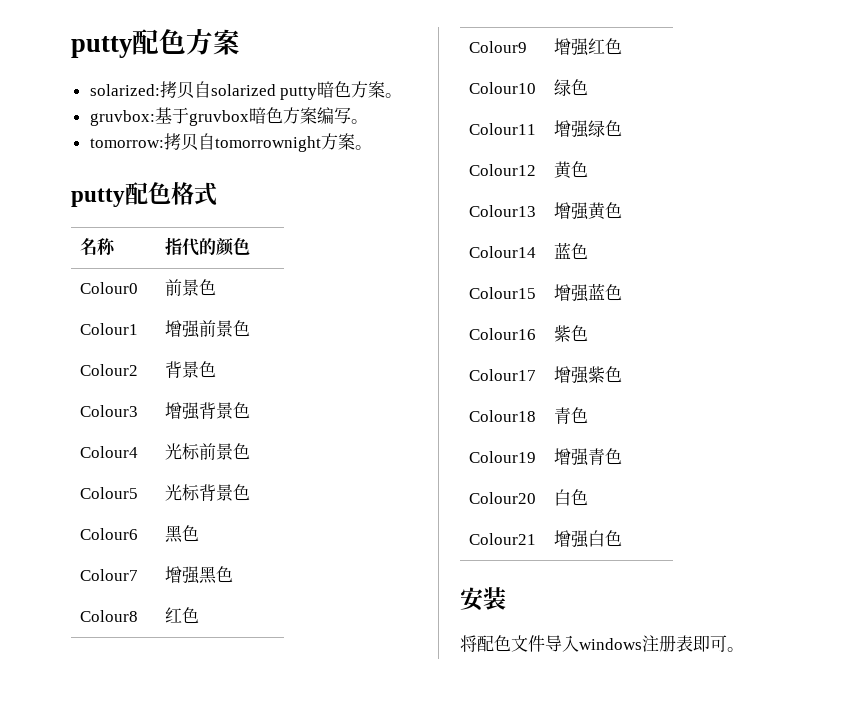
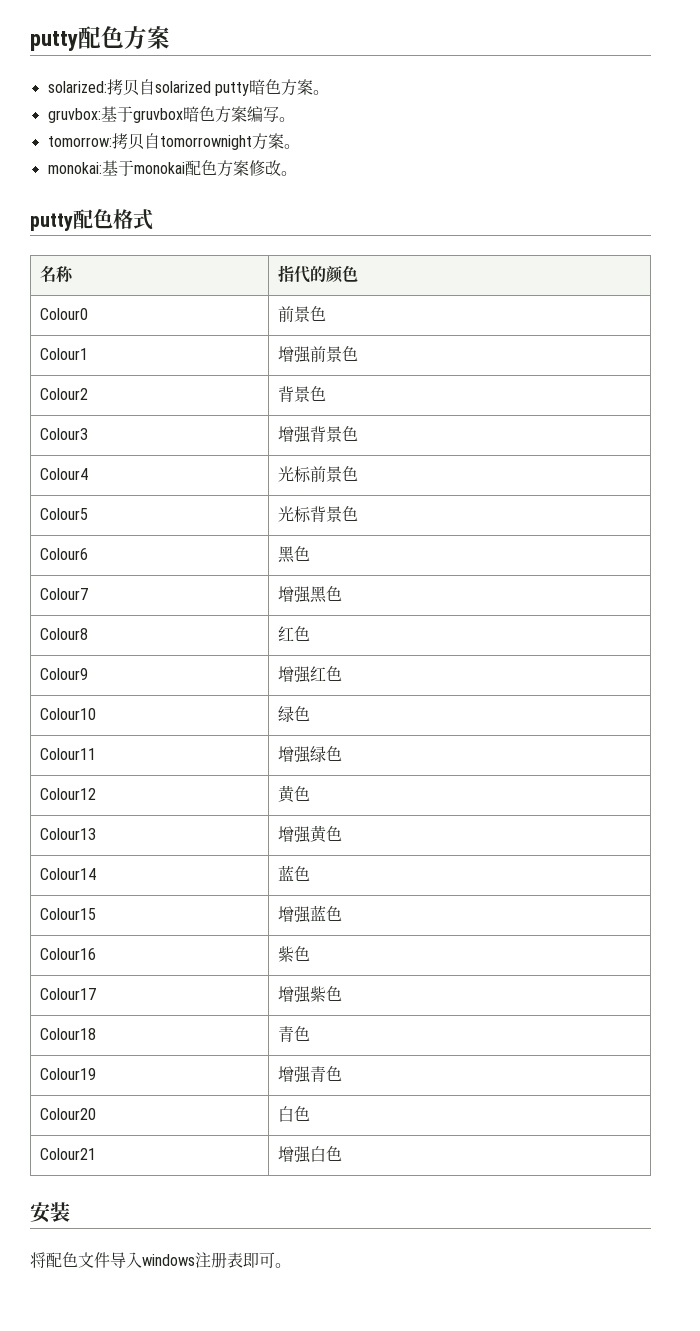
(372, 147) none -> [47,160,297,177] // monokai:基于monokai配色方案修改。

